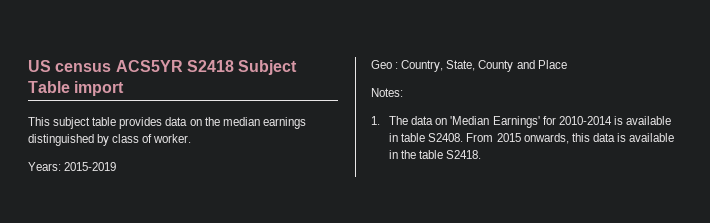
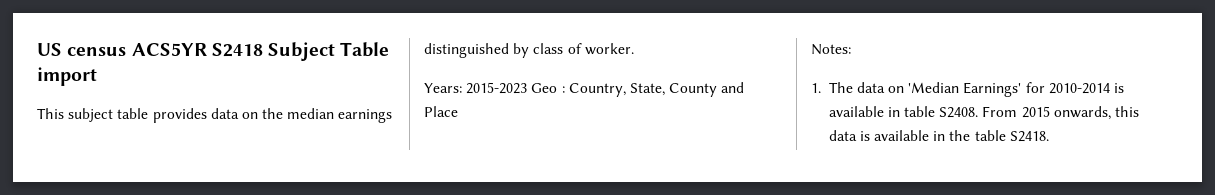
[64,162,117,171] 2015-2019 // -> [466,82,528,94] 2015-2023

